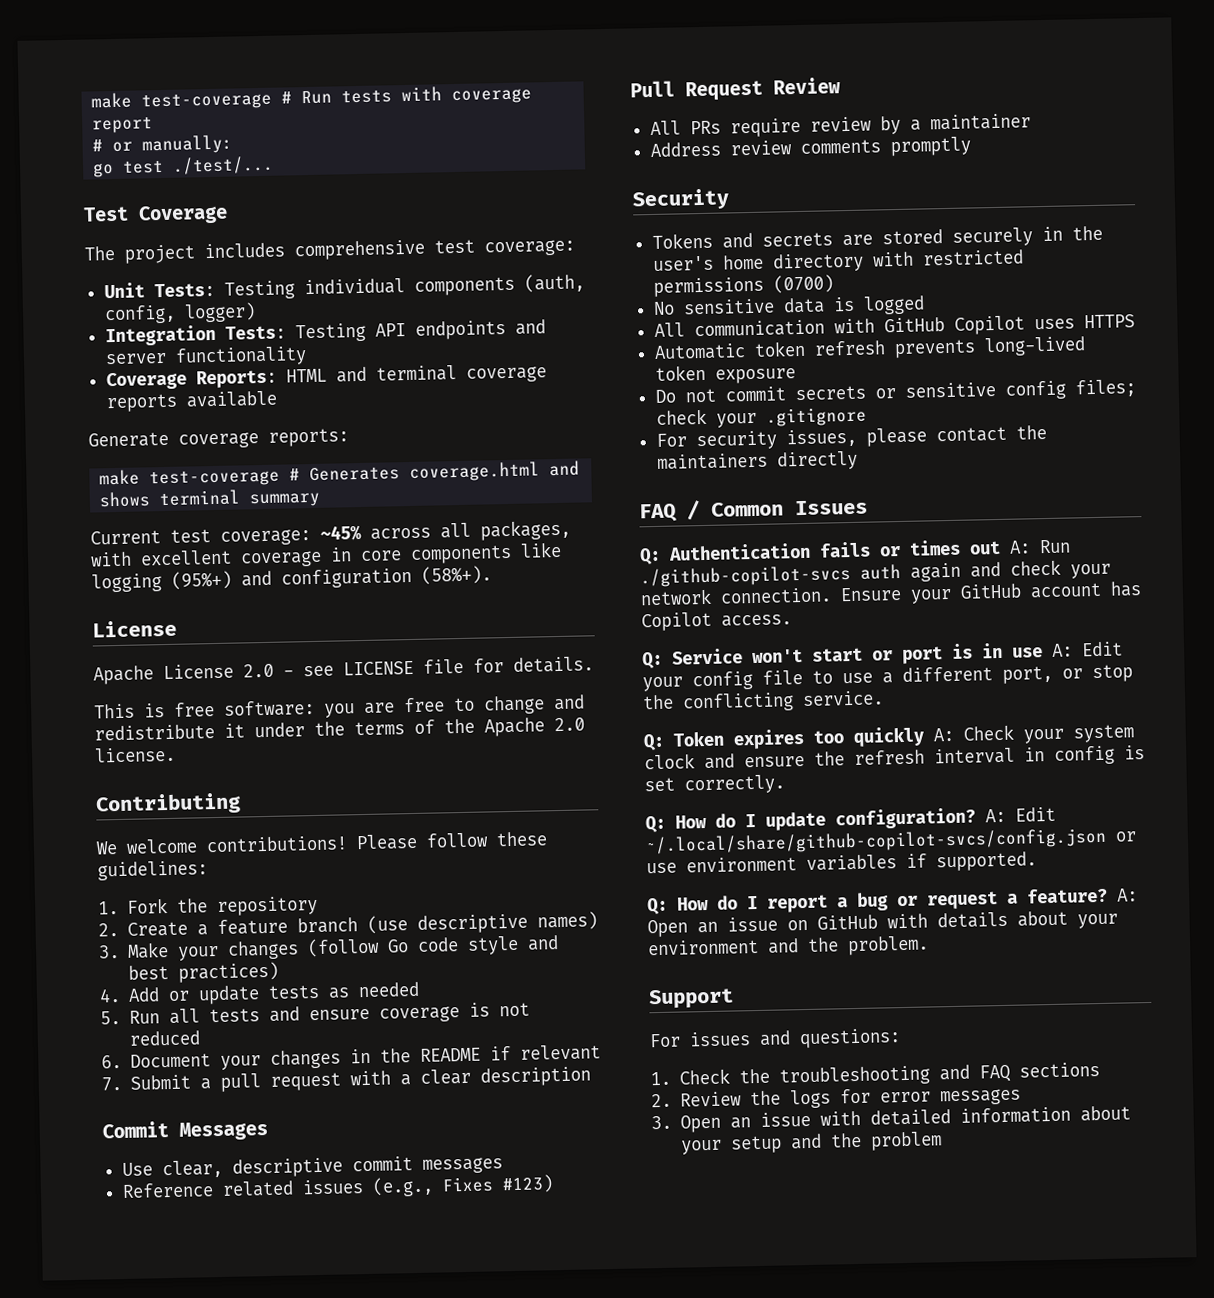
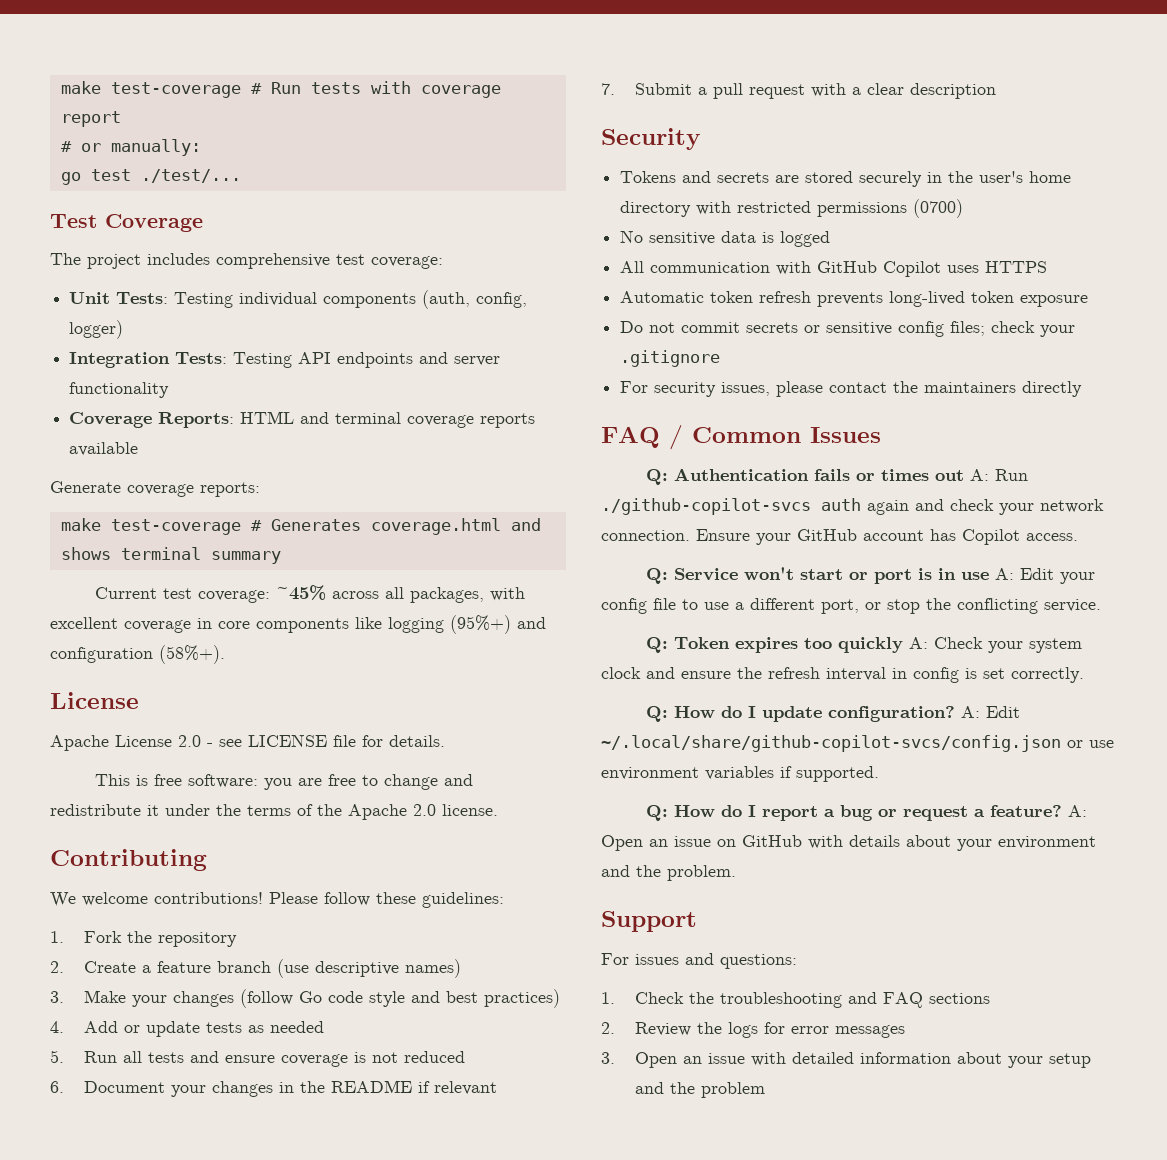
[102,1121,268,1141] [121,1156,503,1179] [121,1174,554,1199] [630,77,841,102] [649,113,1031,138] [649,136,971,158] // Commit Messages // Use clear, descriptive commit messages // Reference related issues (e.g., Fixes #123) // Pull Request Review // All PRs require review by a maintainer // Address review comments promptly -> (997, 91) none

